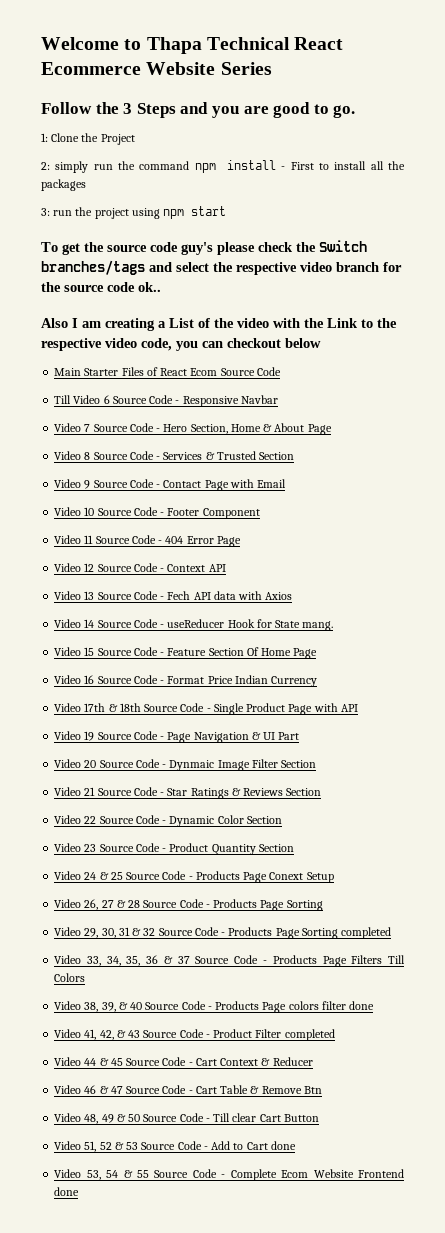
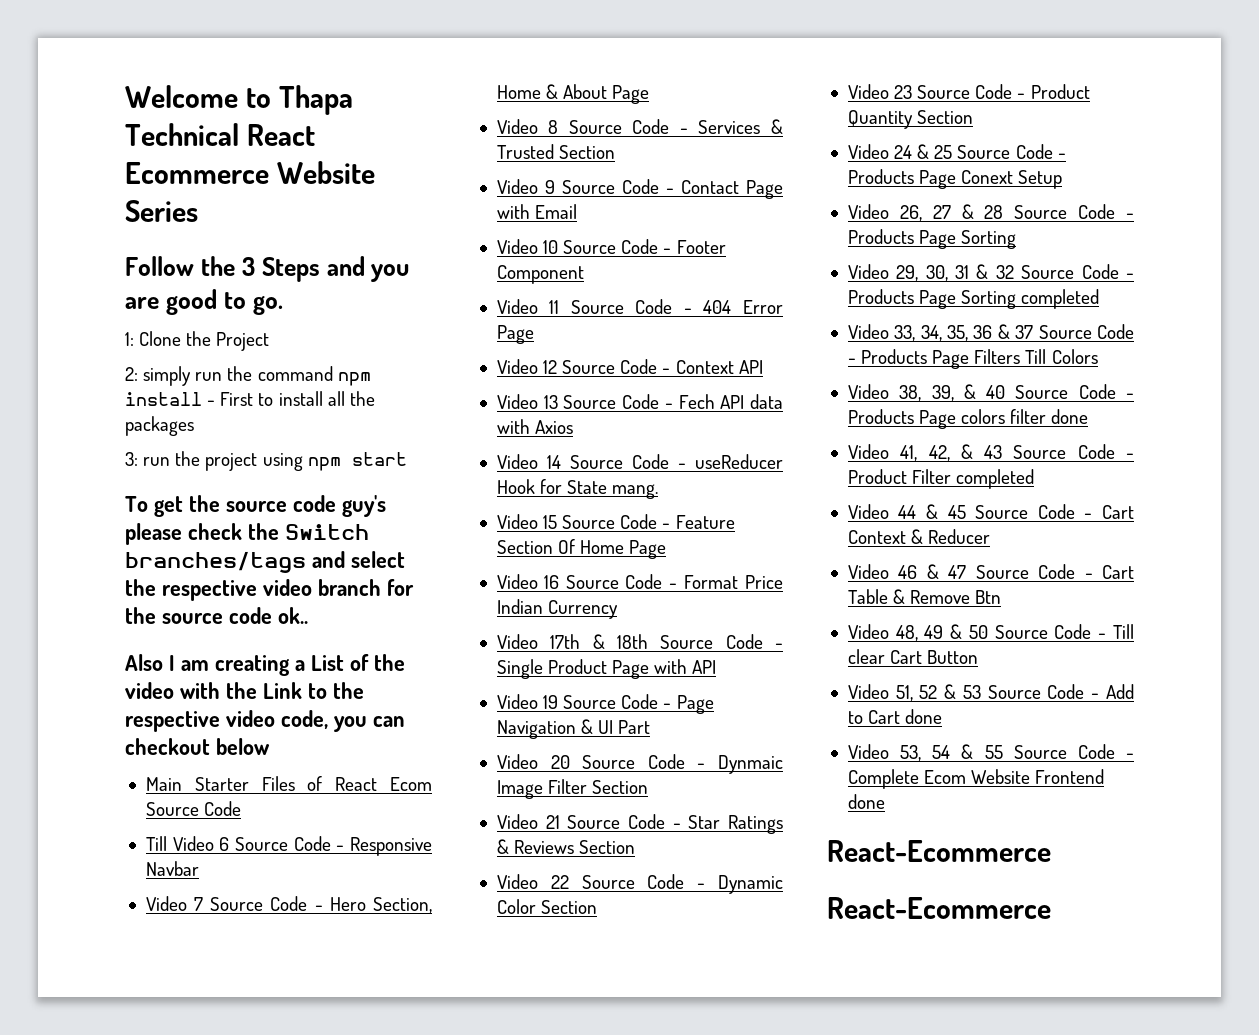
(80, 1191) none -> [827,840,1051,862] [827,897,1051,919] // React-Ecommerce // React-Ecommerce

